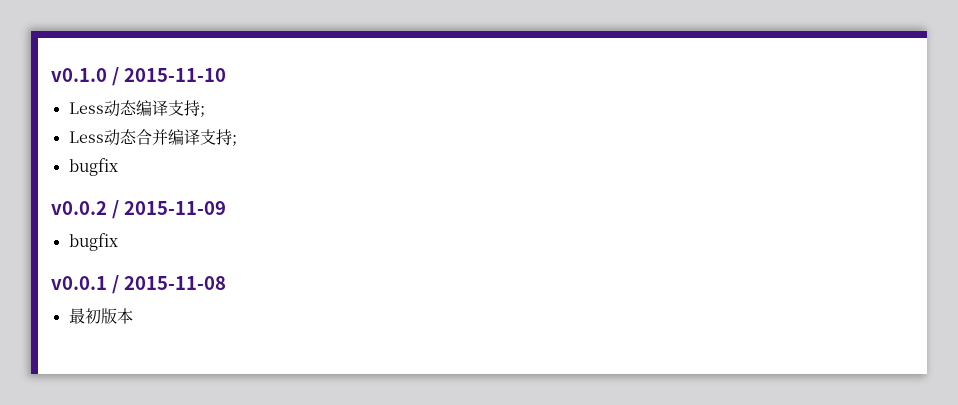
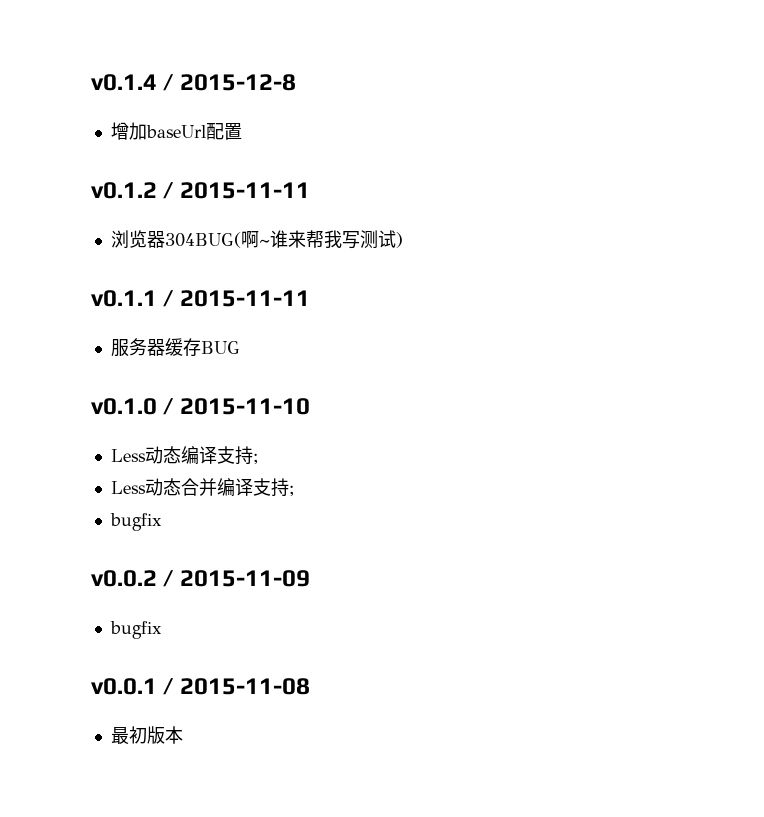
(51, 75) none -> [91,74,296,91] [110,122,242,140] [91,182,310,199] [110,230,403,249] [91,290,310,307] [110,338,240,357] v0.1.4 / 2015-12-8 // 增加baseUrl配置 // v0.1.2 / 2015-11-11 // 浏览器304BUG(啊~谁来帮我写测试) // v0.1.1 / 2015-11-11 // 服务器缓存BUG //

